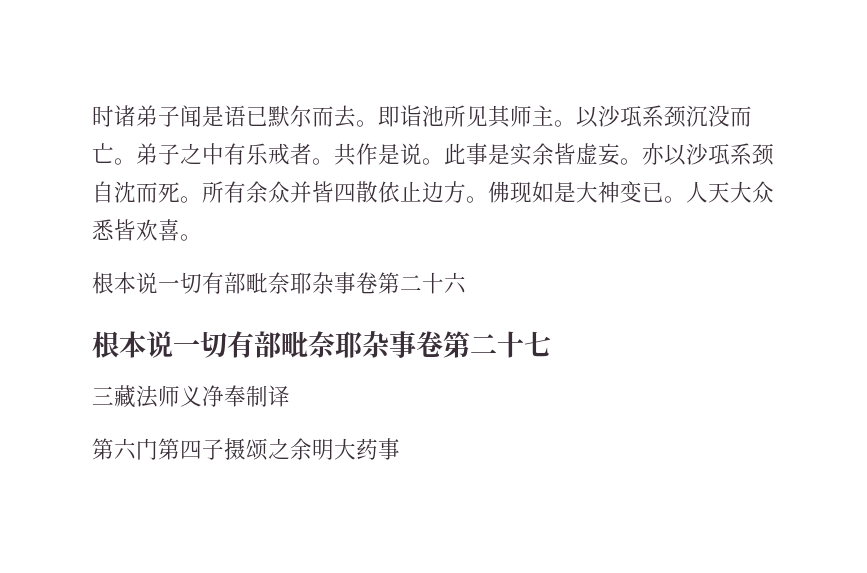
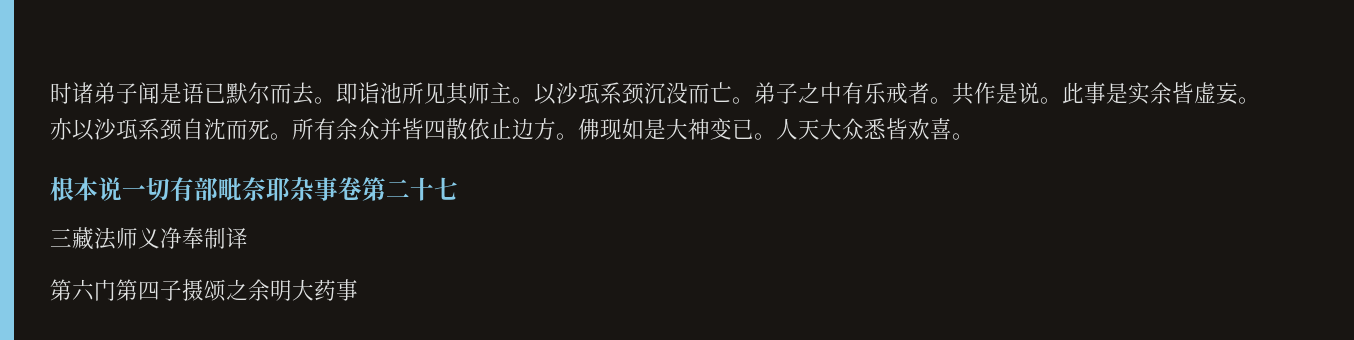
[92,272,466,294] // 根本说一切有部毗奈耶杂事卷第二十六 -> (974, 136) none

